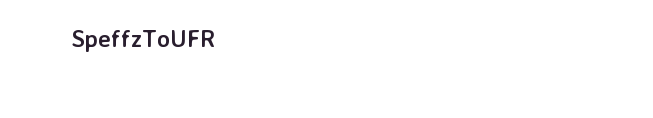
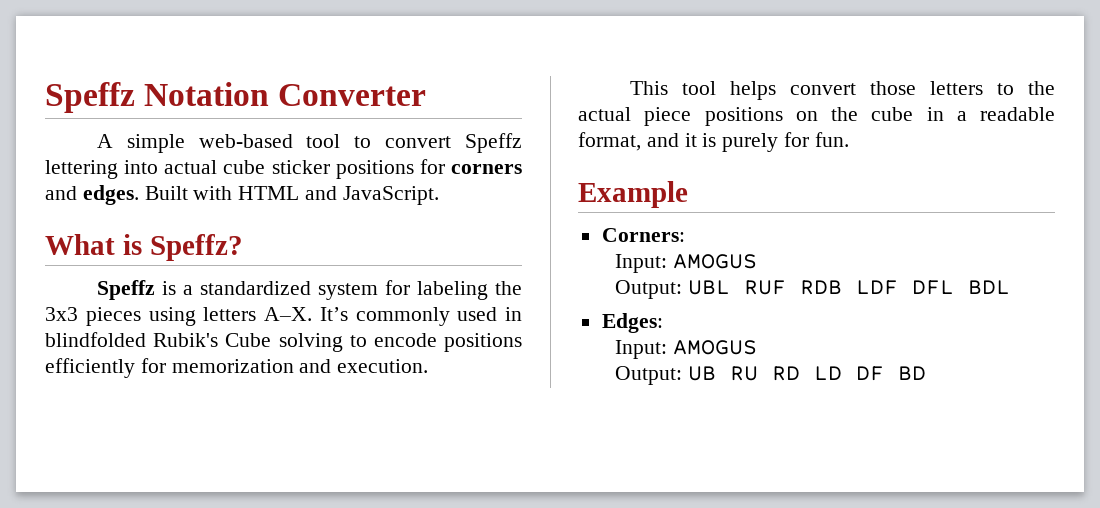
[71,30,215,52] SpeffzToUFR -> [45,82,427,113] [96,133,522,153] [45,159,522,179] [45,185,439,205] [45,234,243,261] [96,280,523,300] [45,307,522,326] [45,332,522,352] [45,358,429,378] [629,81,1055,100] [578,107,1055,126] [578,132,849,152] [578,181,688,208] [601,228,685,242] [614,254,757,273] [614,280,1010,299] [601,313,663,333] [614,340,757,359] [614,366,926,385] Speffz Notation Converter // A simple web-based tool to convert Speffz lettering into actual cube sticker positions for corners and edges. Built with HTML and JavaScript. // What is Speffz? // Speffz is a standardized system for labeling the 3x3 pieces using letters A–X. It’s commonly used in blindfolded Rubik's Cube solving to encode positions efficiently for memorization and execution. // This tool helps convert those letters to the actual piece positions on the cube in a readable format, and it is purely for fun. // Example // Corners: // Input: AMOGUS // Output: UBL RUF RDB LDF DFL BDL // Edges: // Input: AMOGUS // Output: UB RU RD LD DF BD

